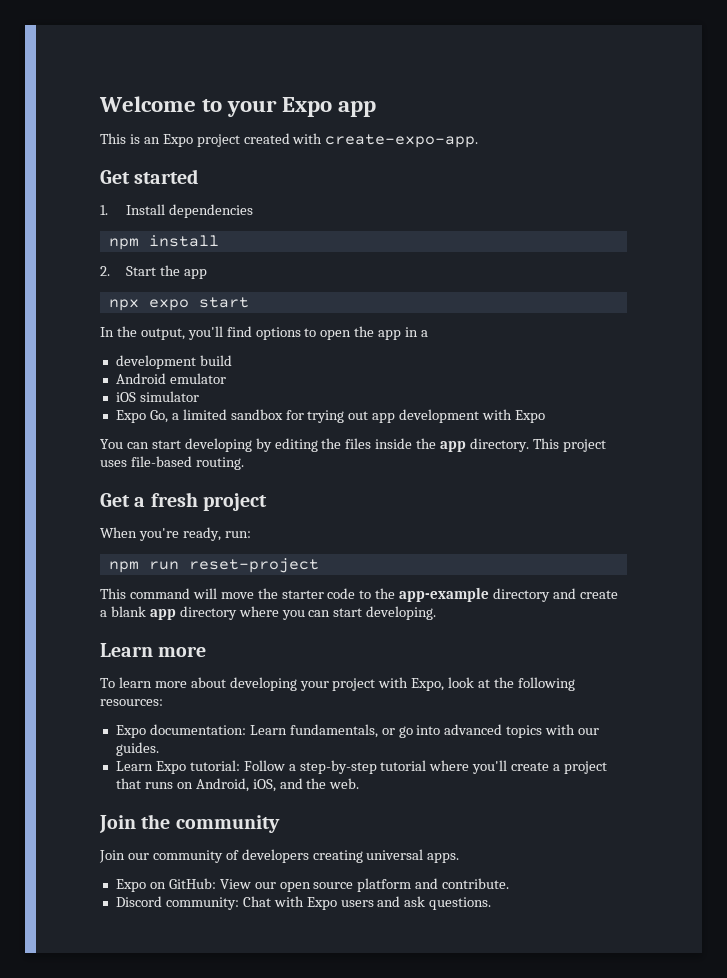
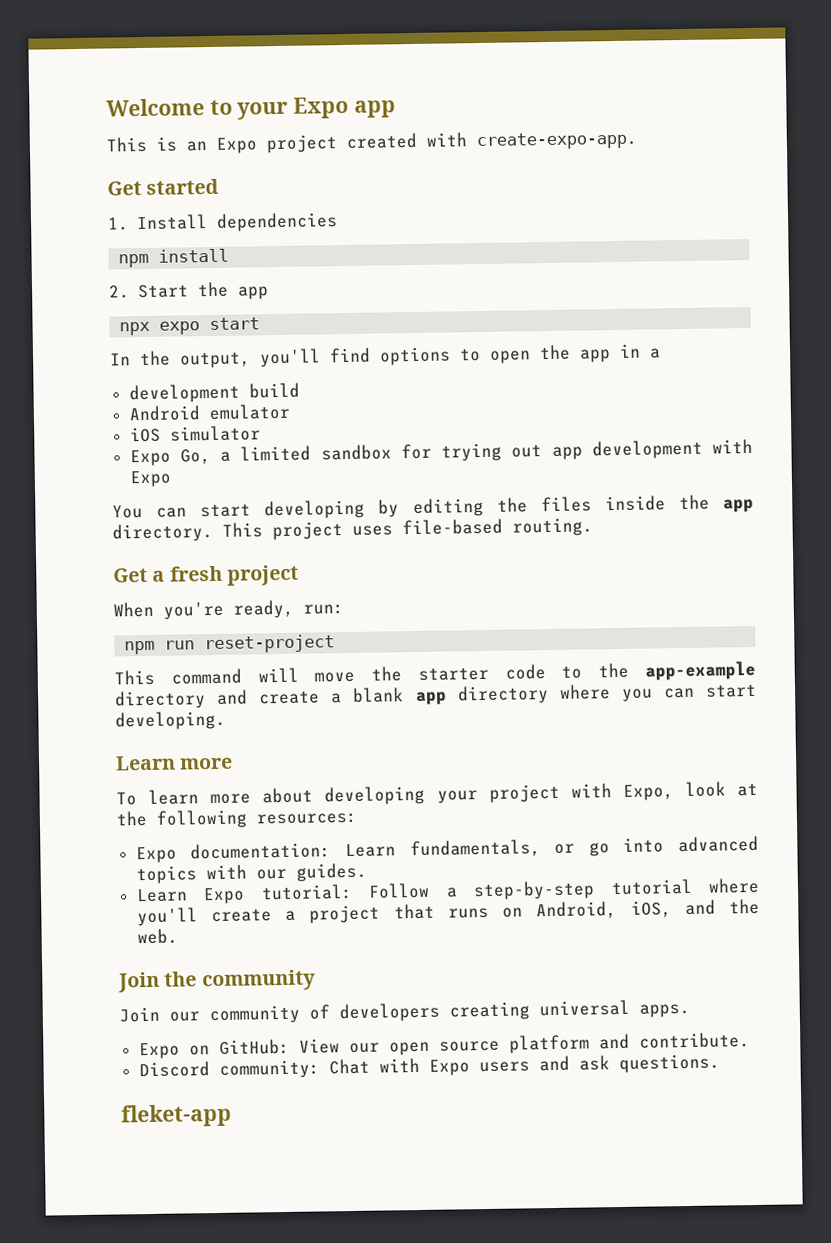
(492, 903) none -> [121,1103,232,1128] // fleket-app

